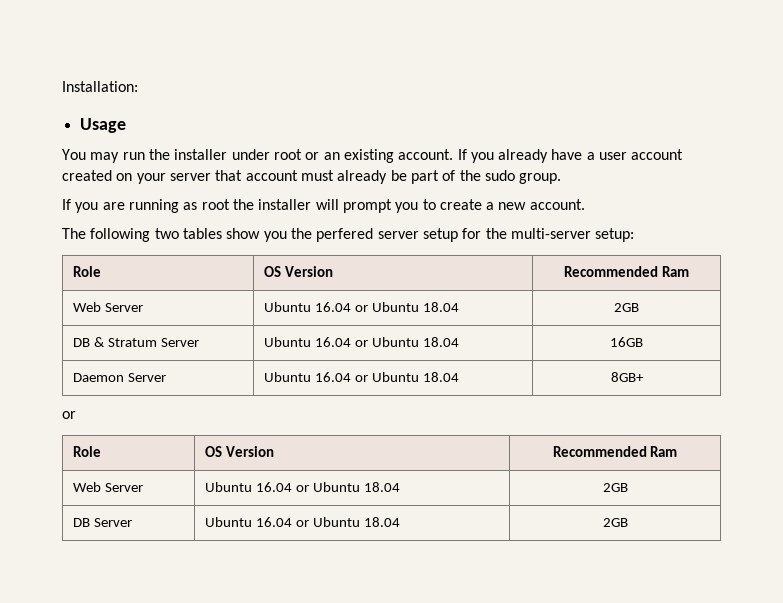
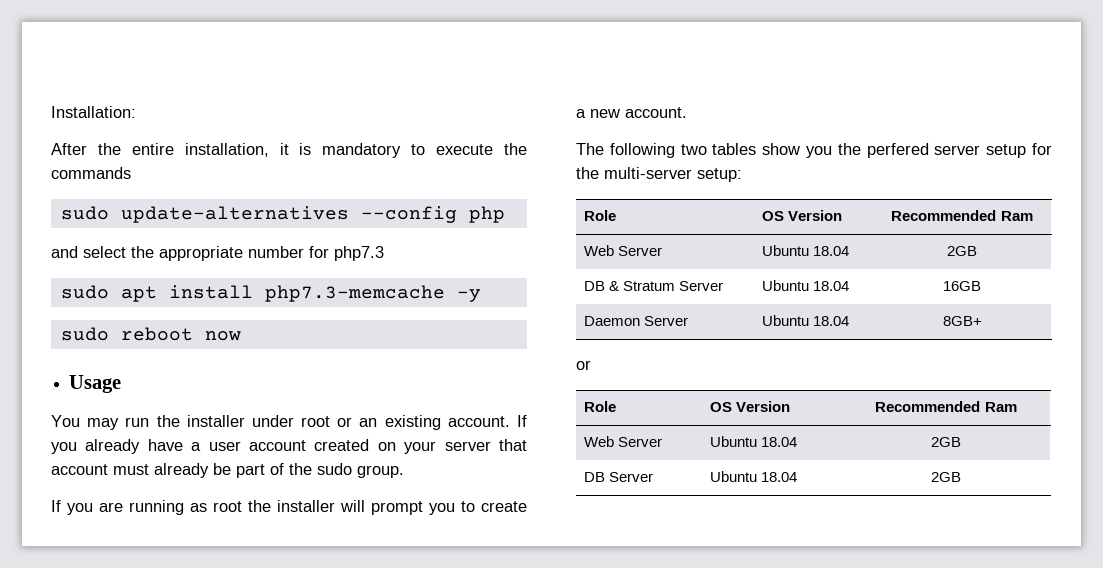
(138, 86) none -> [51,143,528,158] [51,167,131,179] [60,206,505,223] [51,246,384,261] [60,285,481,302] [60,327,241,341] // After the entire installation, it is mandatory to execute the commands // sudo update-alternatives --config php // and select the appropriate number for php7.3 // sudo apt install php7.3-memcache -y // sudo reboot now
[314,302,419,312] 16.04 or Ubuntu -> (810, 250) none
[314,337,419,347] 16.04 or Ubuntu -> (810, 285) none
[314,372,419,382] 16.04 or Ubuntu -> (810, 320) none
[255,482,360,492] 16.04 or Ubuntu -> (758, 441) none
[255,517,360,527] 16.04 or Ubuntu -> (758, 476) none

